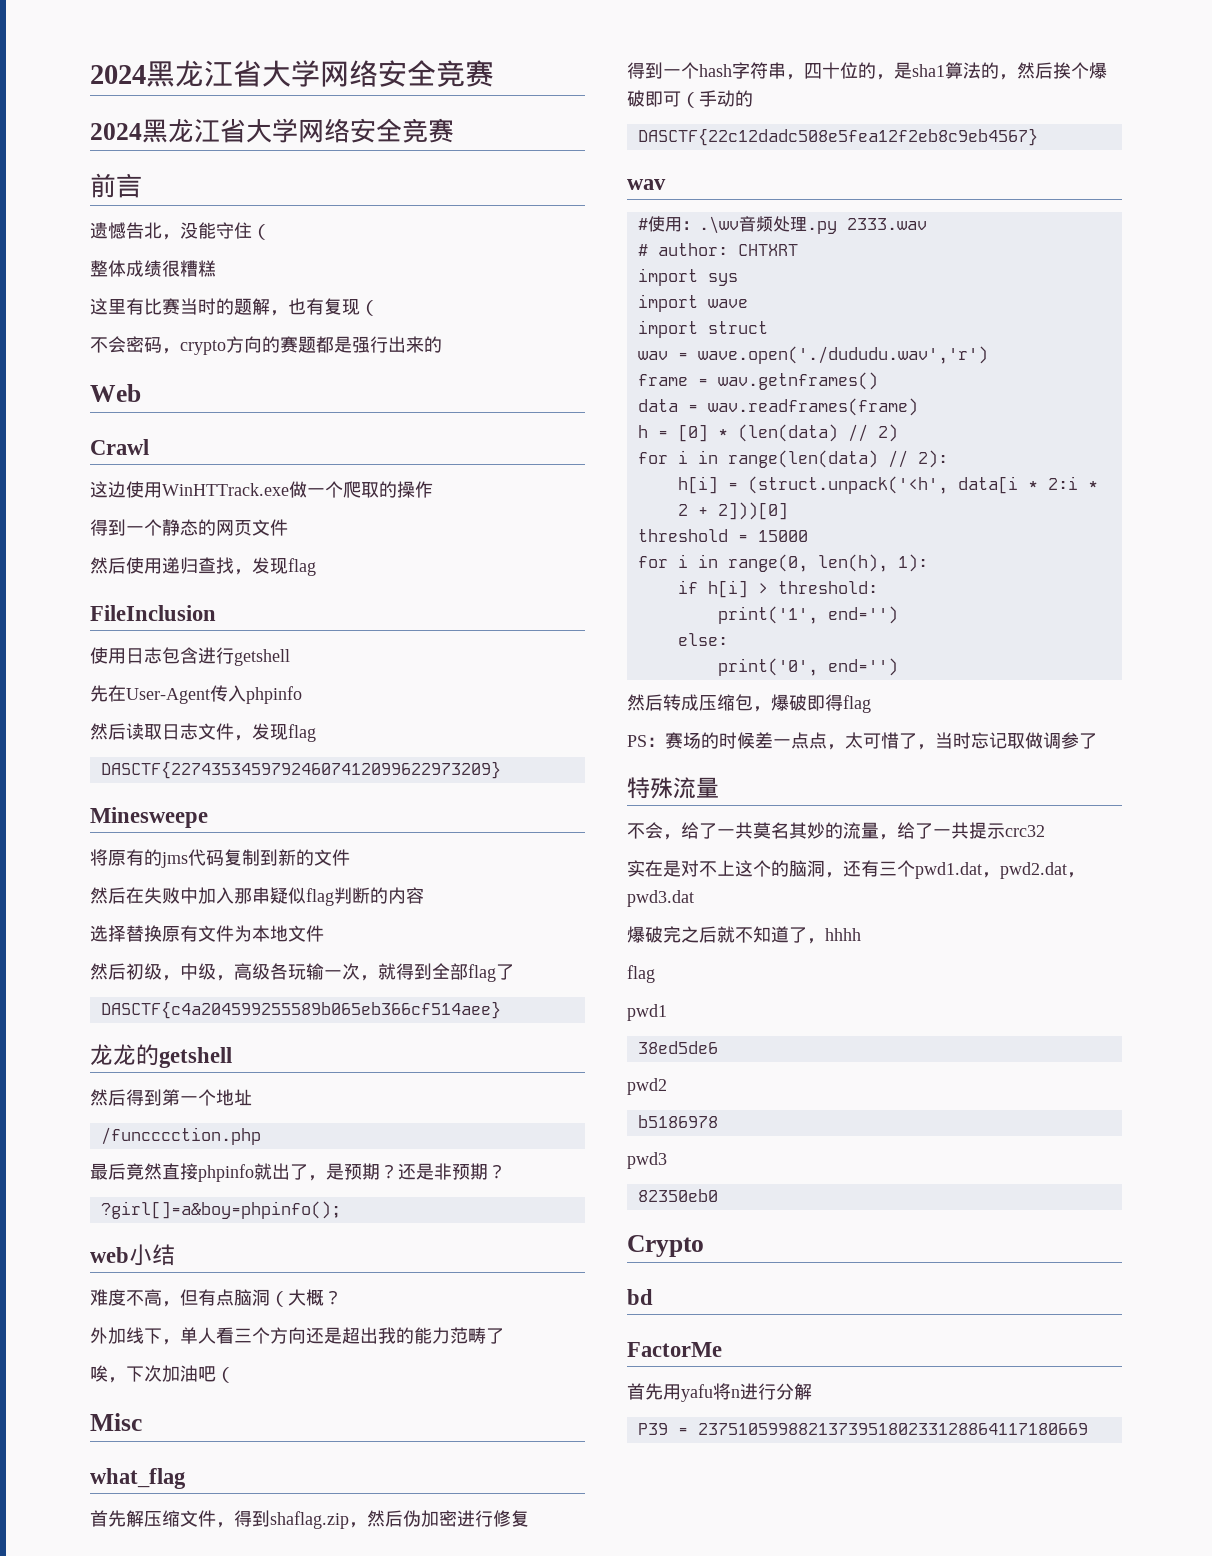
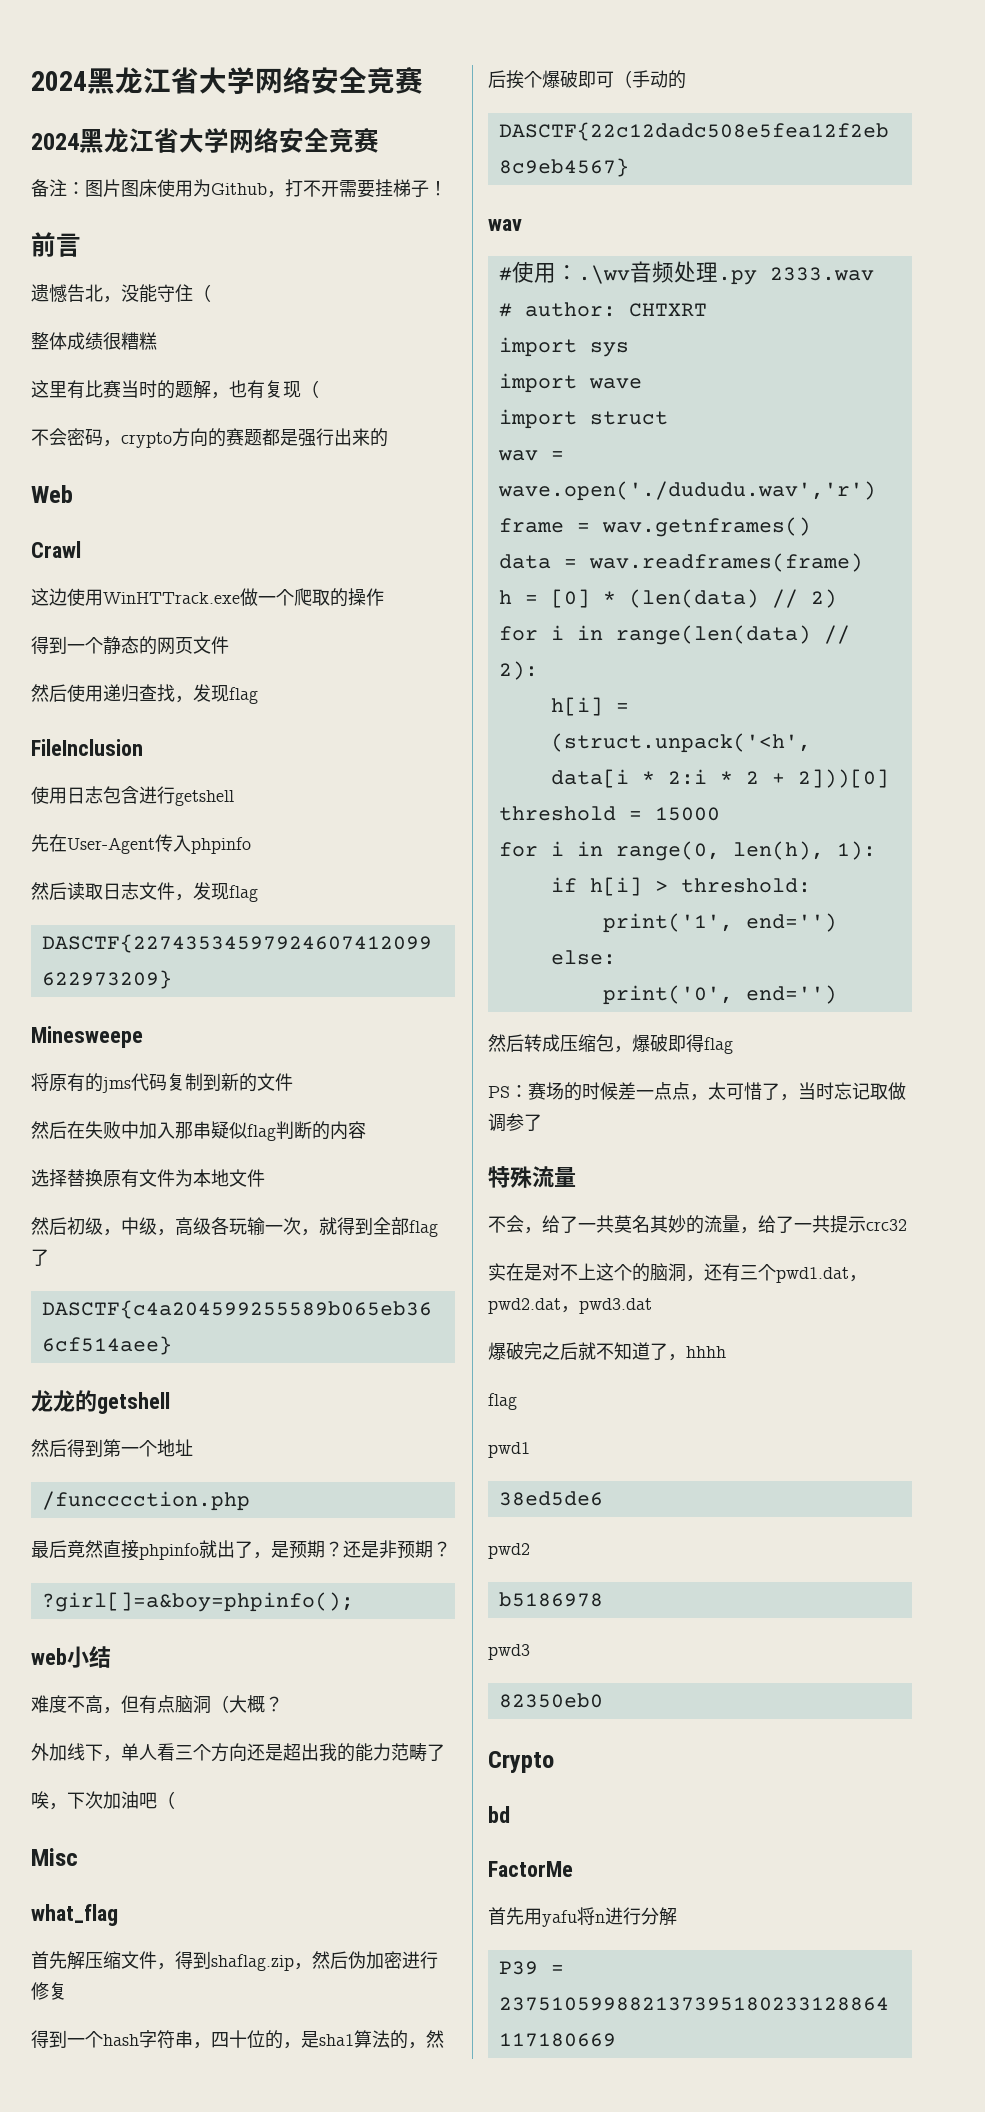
(454, 130) none -> [31,179,447,198] // 备注：图片图床使用为Github，打不开需要挂梯子！

